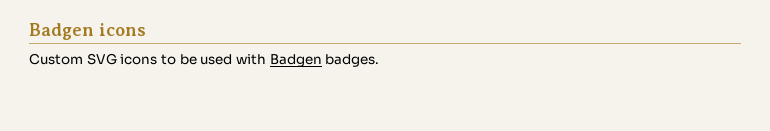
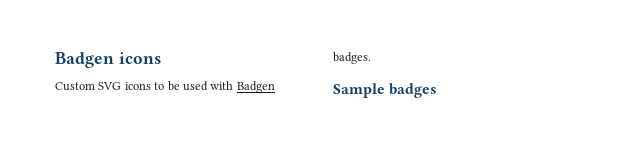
(380, 60) none -> [333,83,438,98] // Sample badges

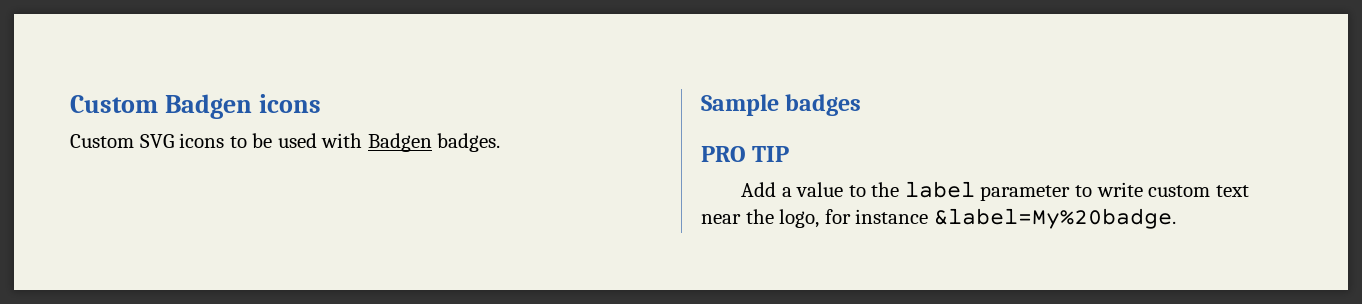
(55, 60) none -> [70,95,158,113] Custom
(438, 90) none -> [701,146,790,162] [741,181,1249,201] [701,208,1176,229] // PRO TIP // Add a value to the label parameter to write custom text near the logo, for instance &label=My%20badge.

